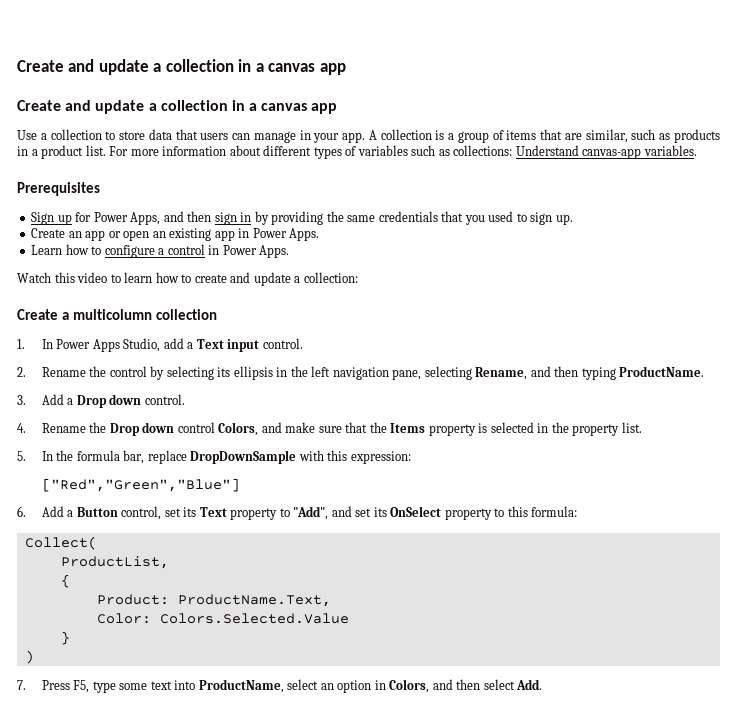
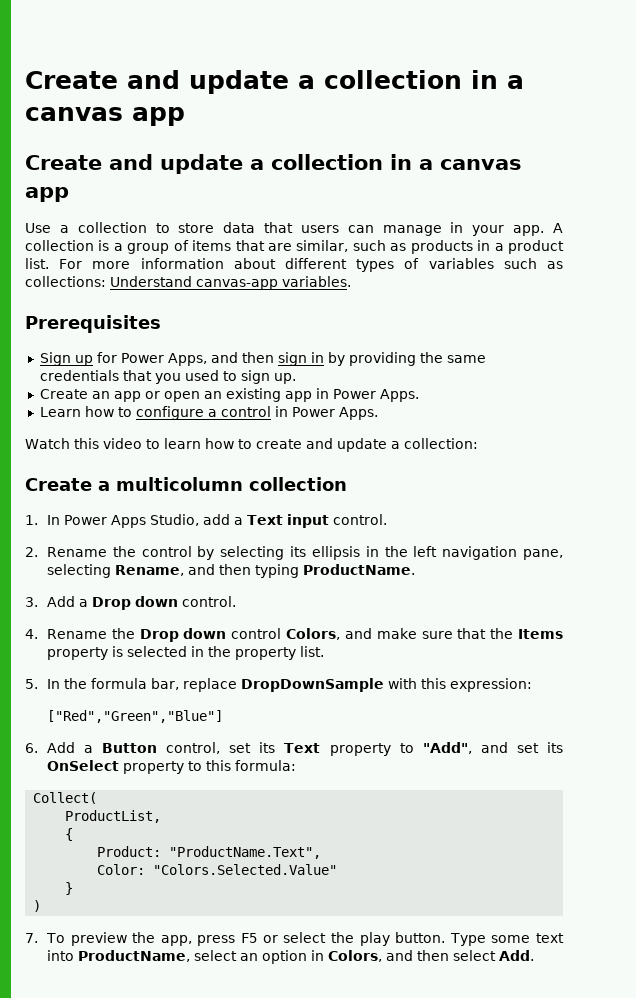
[177,594,331,607] ProductName.Text, -> [169,846,322,859] "ProductName.Text",
[159,613,349,624] Colors.Selected.Value -> [153,864,338,875] "Colors.Selected.Value"
[41,680,116,693] Press F5, type -> [45,932,486,946] To preview the app, press F5 or select the play button. Type

